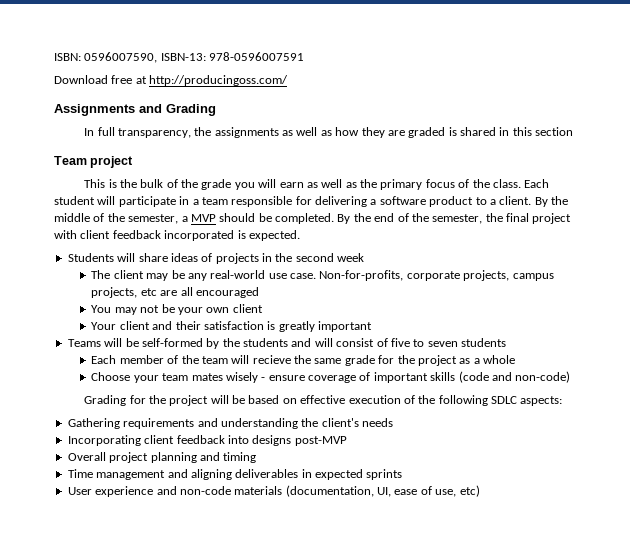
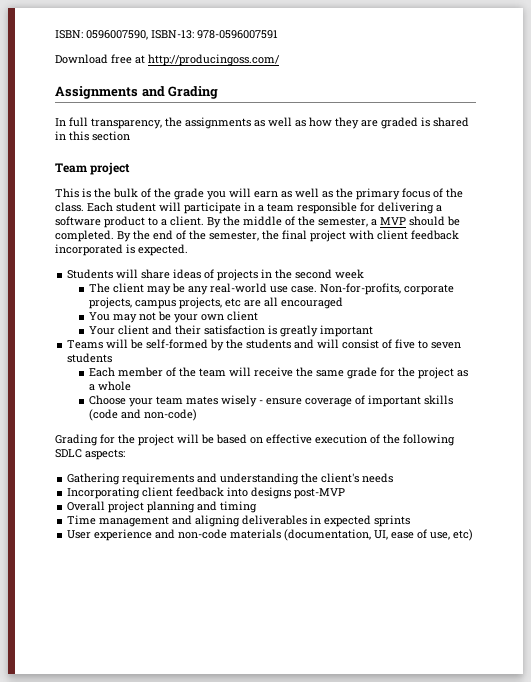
[252,355,291,364] recieve -> [253,367,293,377] receive

